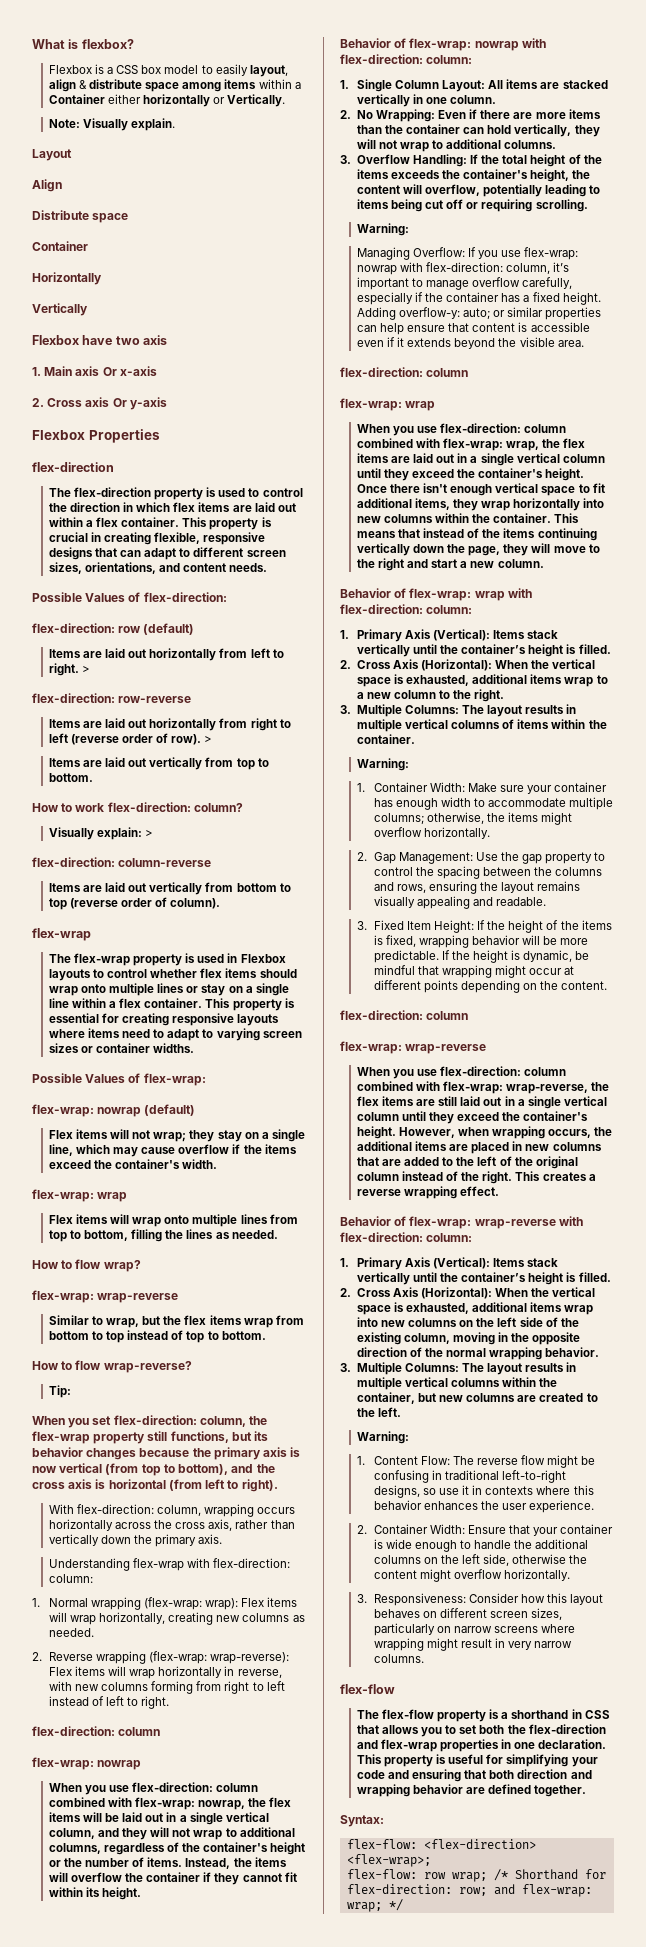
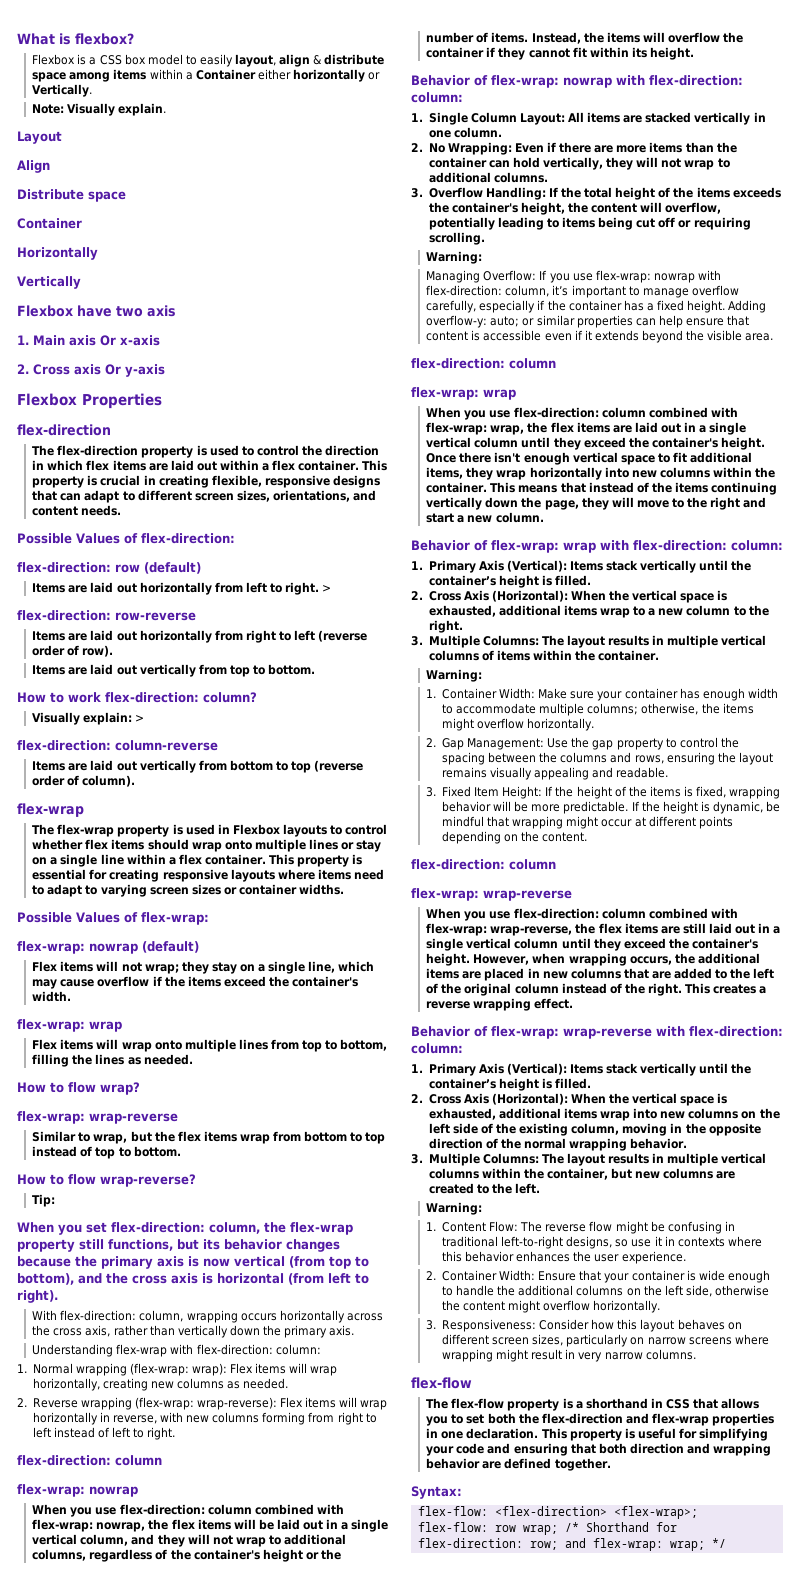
[204,736,213,743] > -> (114, 651) none

